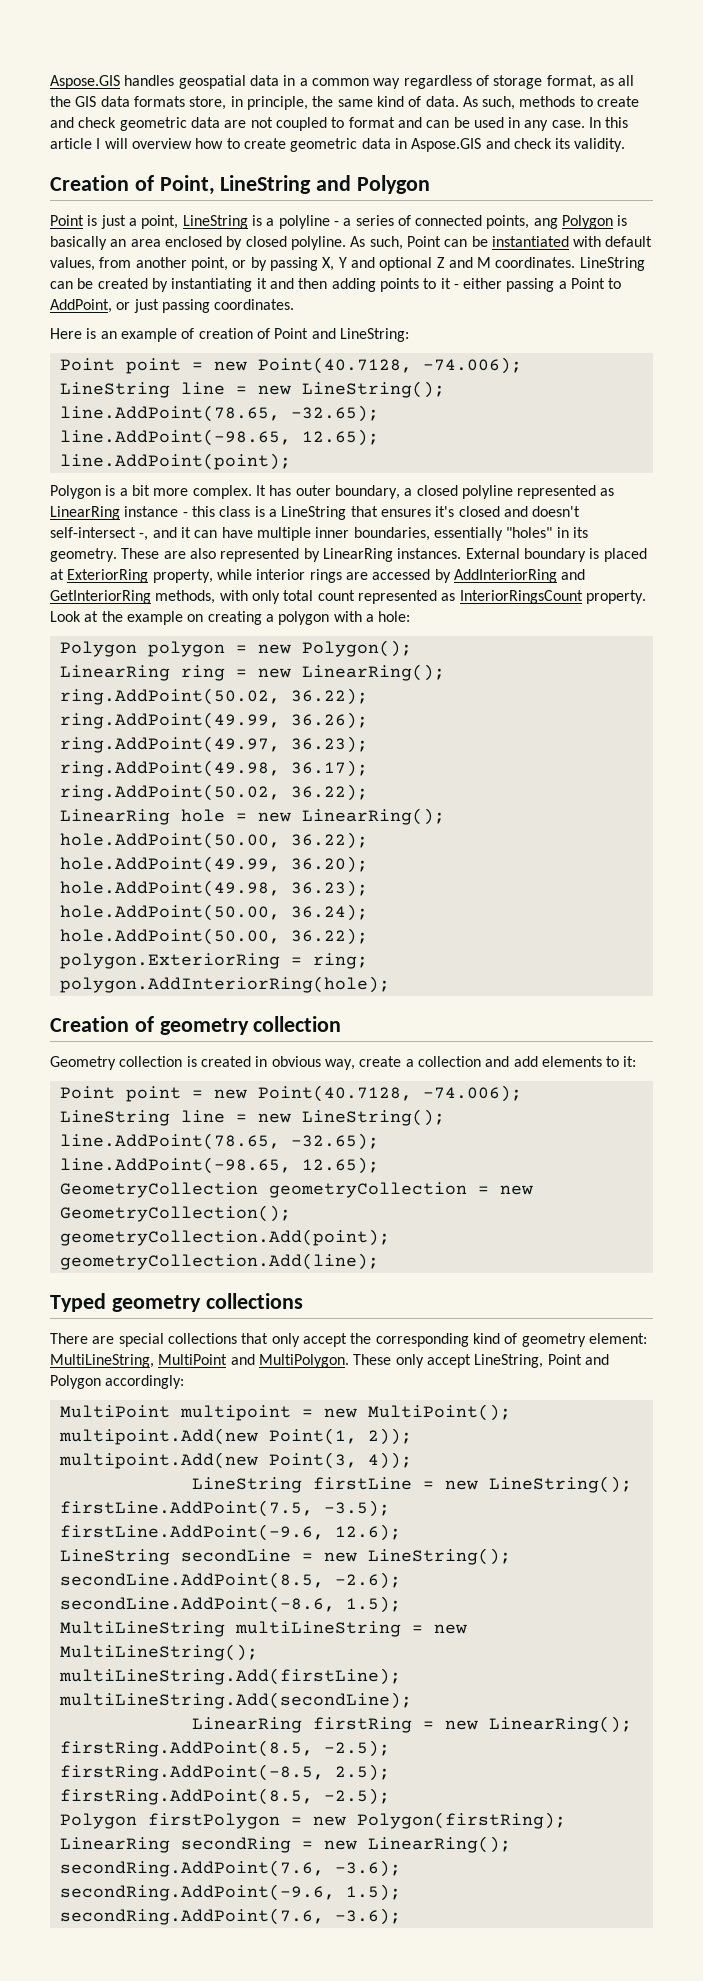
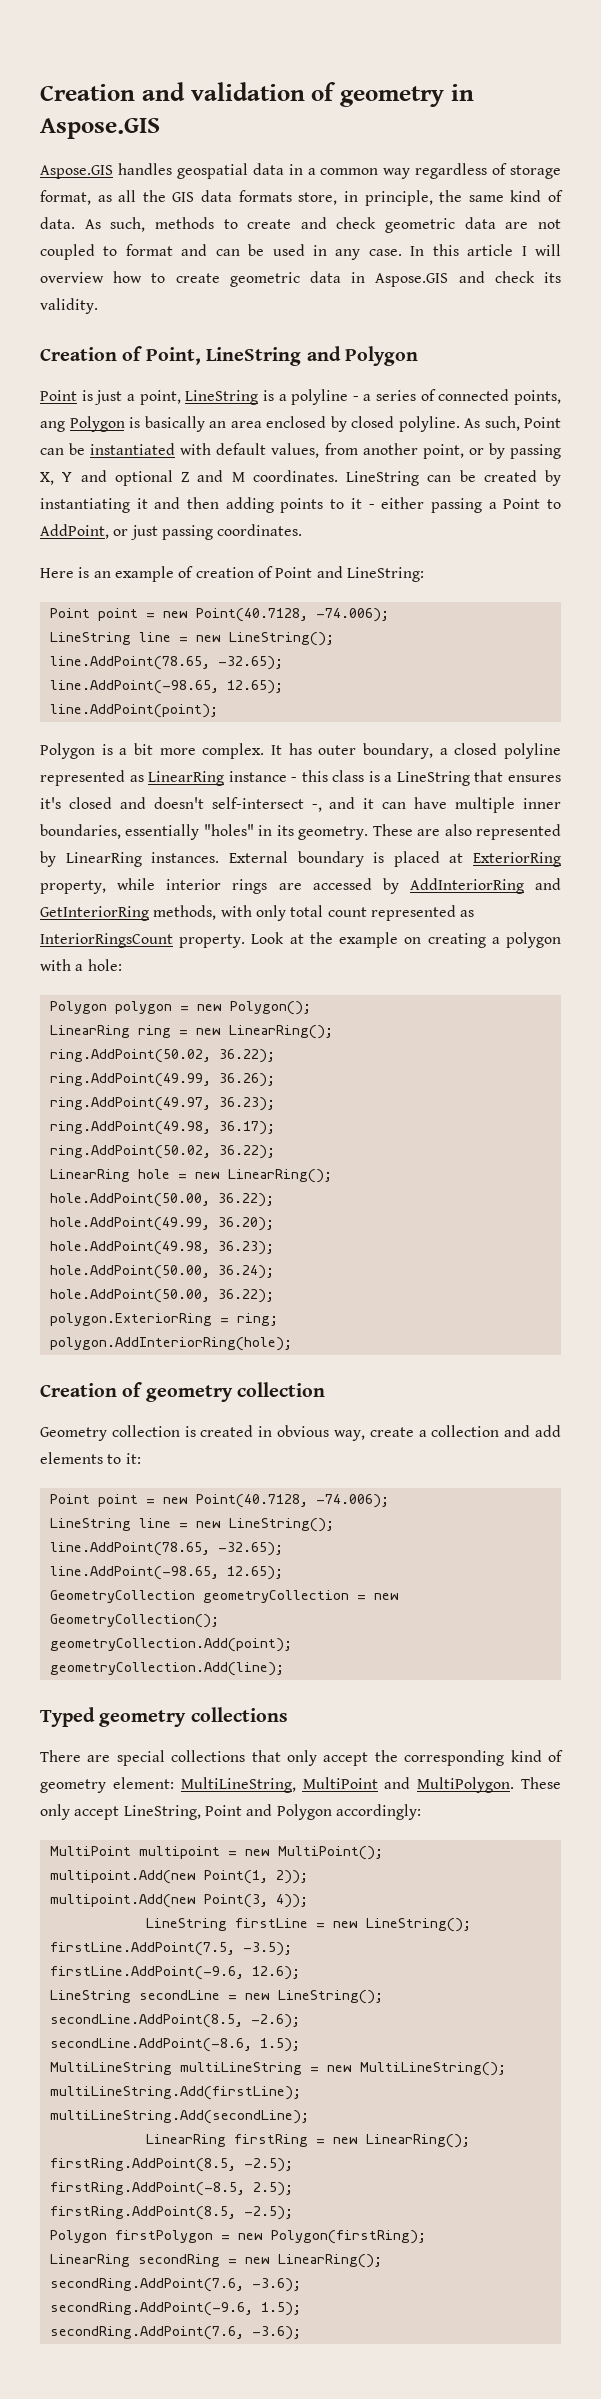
(50, 82) none -> [40,82,474,107] [40,118,160,139] Creation and validation of geometry in Aspose.GIS //

